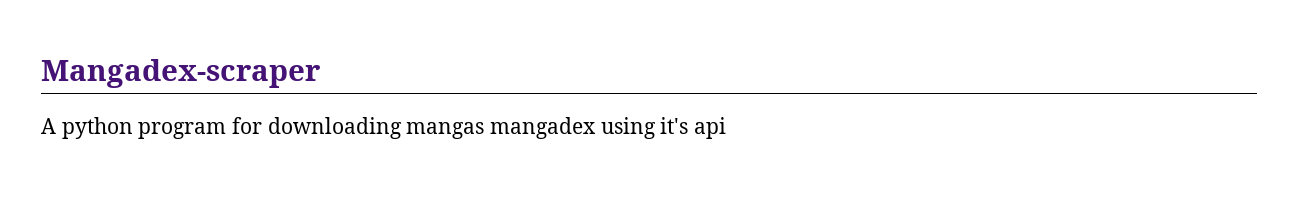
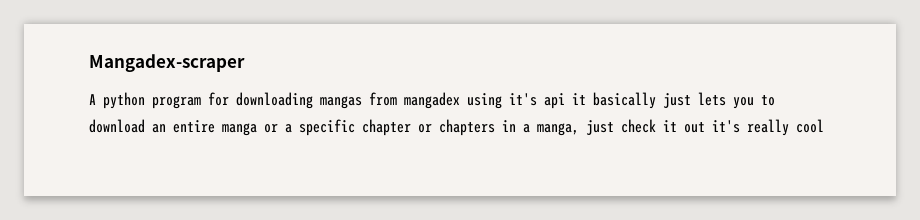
(485, 130) none -> [369,92,397,106] from
(727, 128) none -> [572,92,775,109] [89,119,824,136] it basically just lets you to download an entire manga or a specific chapter or chapters in a manga, just check it out it's really cool

